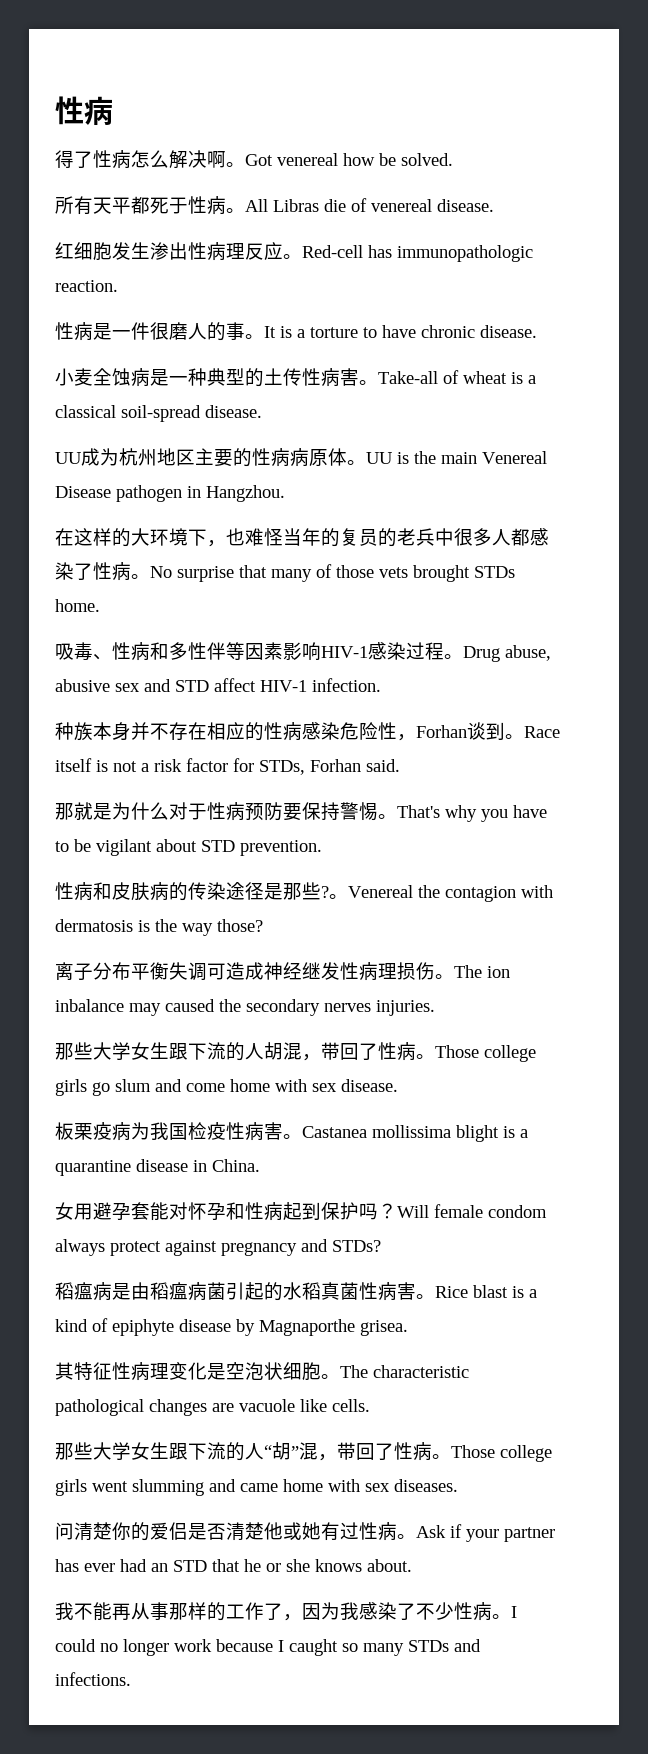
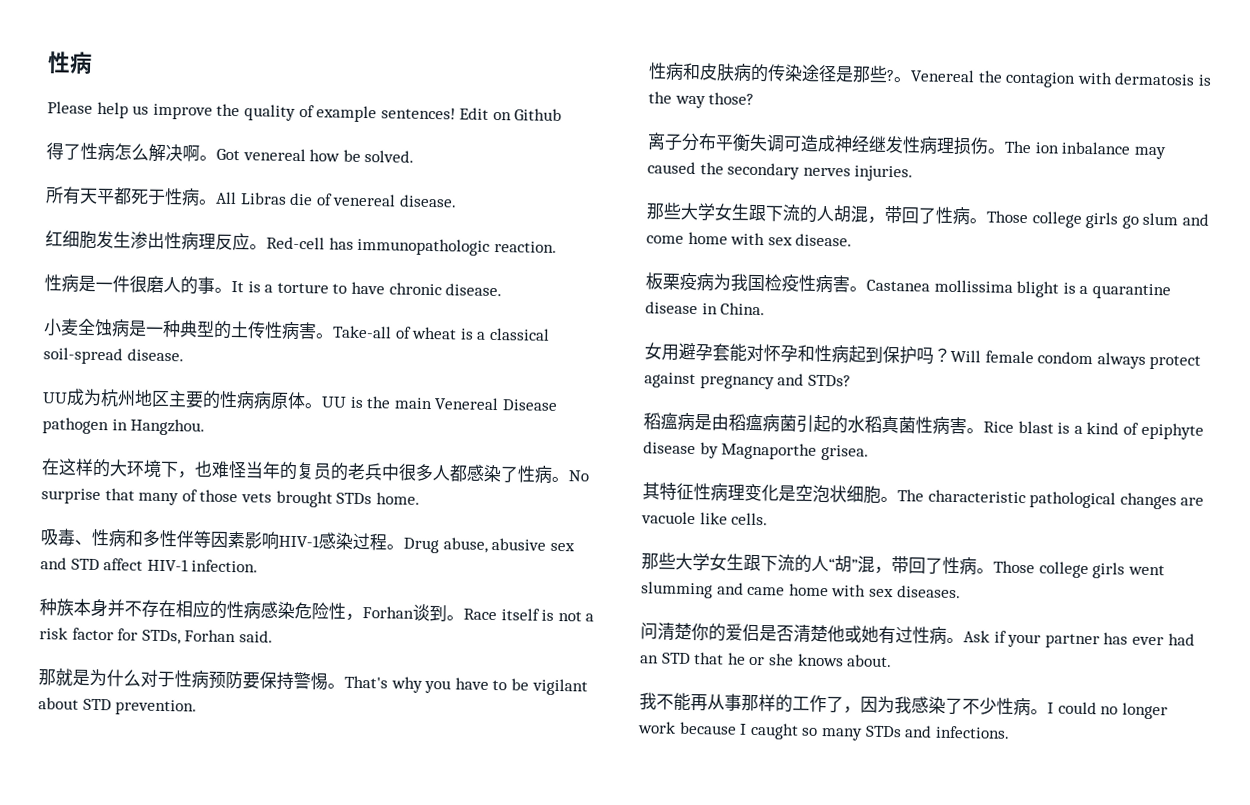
[55,96,113,126] 性病 -> [47,51,93,75] [47,101,563,123] 性病 // Please help us improve the quality of example sentences! Edit on Github

